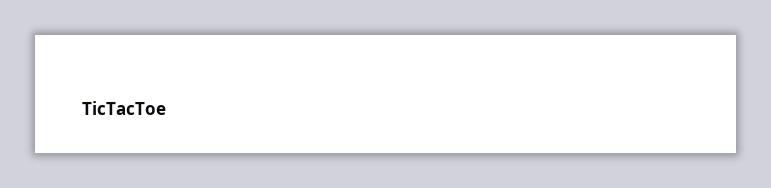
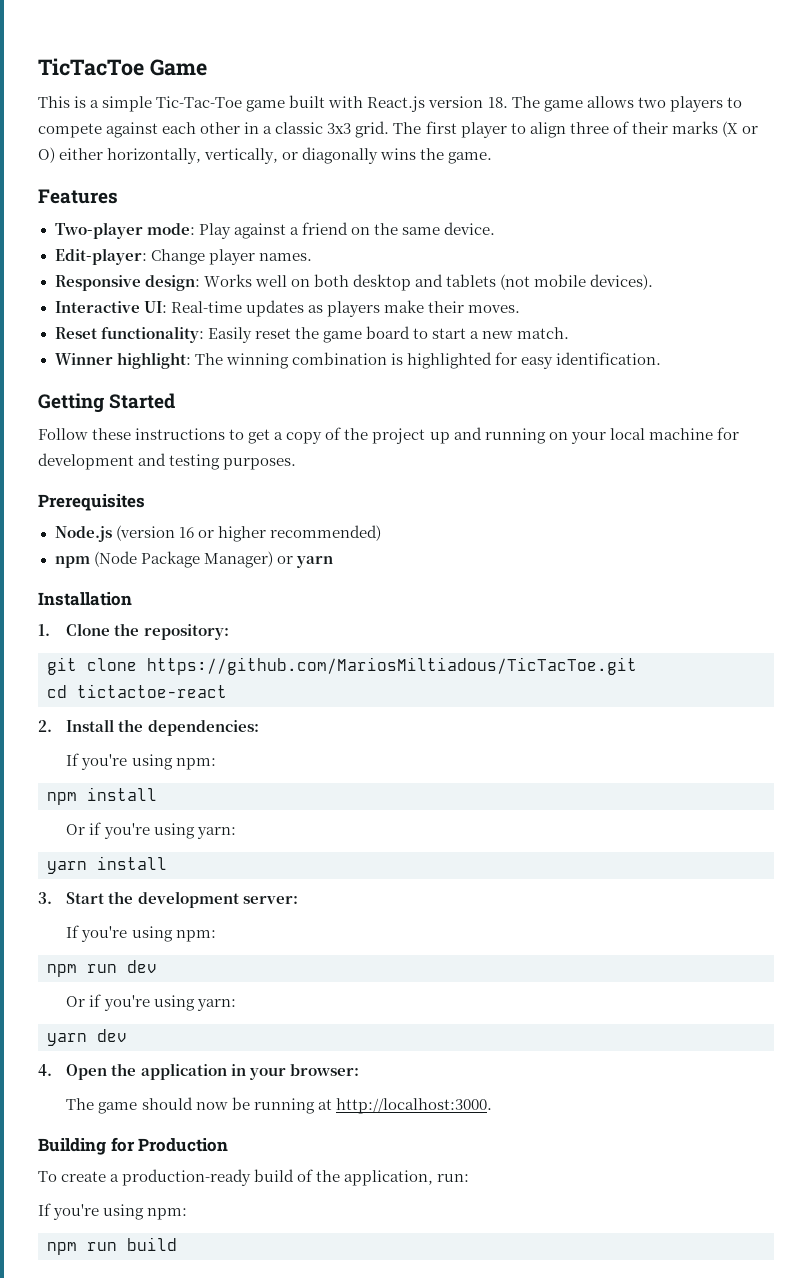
(166, 108) none -> [149,59,207,76] [38,95,742,112] [38,121,758,138] [38,147,493,164] [38,189,118,204] [54,222,495,239] [54,248,312,265] [54,274,654,291] [54,300,520,317] [54,326,570,343] [54,352,661,369] [38,393,176,413] [38,427,739,444] [38,453,297,470] [38,494,145,511] [54,525,381,542] [54,551,333,568] [38,592,132,606] [38,623,229,640] [47,657,637,675] [47,684,227,698] [38,719,259,736] [66,753,216,770] [47,787,157,805] [66,822,236,839] [47,856,167,874] [38,891,298,908] [66,925,216,942] [47,960,157,977] [66,994,236,1011] [47,1029,127,1046] [38,1063,359,1080] [66,1097,492,1114] [38,1137,229,1155] [38,1169,470,1186] [38,1203,188,1220] [47,1237,177,1255] Game // This is a simple Tic-Tac-Toe game built with React.js version 18. The game allows two players to compete against each other in a classic 3x3 grid. The first player to align three of their marks (X or O) either horizontally, vertically, or diagonally wins the game. // Features // Two-player mode: Play against a friend on the same device. // Edit-player: Change player names. // Responsive design: Works well on both desktop and tablets (not mobile devices). // Interactive UI: Real-time updates as players make their moves. // Reset functionality: Easily reset the game board to start a new match. // Winner highlight: The winning combination is highlighted for easy identification. // Getting Started // Follow these instructions to get a copy of the project up and running on your local machine for development and testing purposes. // Prerequisites // Node.js (version 16 or higher recommended) // npm (Node Package Manager) or yarn // Installation // 1. Clone the repository: // git clone https://github.com/MariosMiltiadous/TicTacToe.git // cd tictactoe-react // 2. Install the dependencies: // If you're using npm: // npm install // Or if you're using yarn: // yarn install // 3. Start the development server: // If you're using npm: // npm run dev // Or if you're using yarn: // yarn dev // 4. Open the application in your browser: // The game should now be running at http://localhost:3000. // Building for Production // To create a production-ready build of the application, run: // If you're using npm: // npm run build

